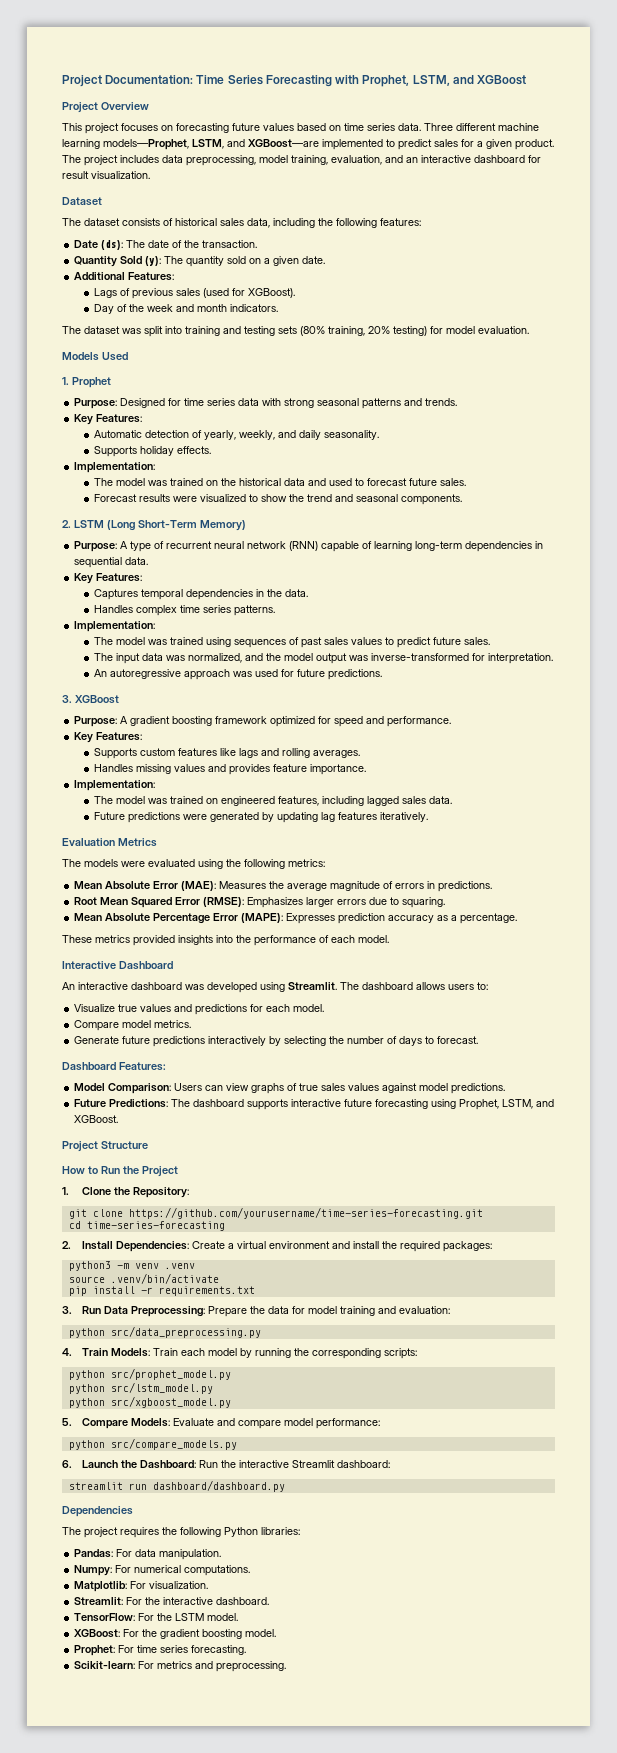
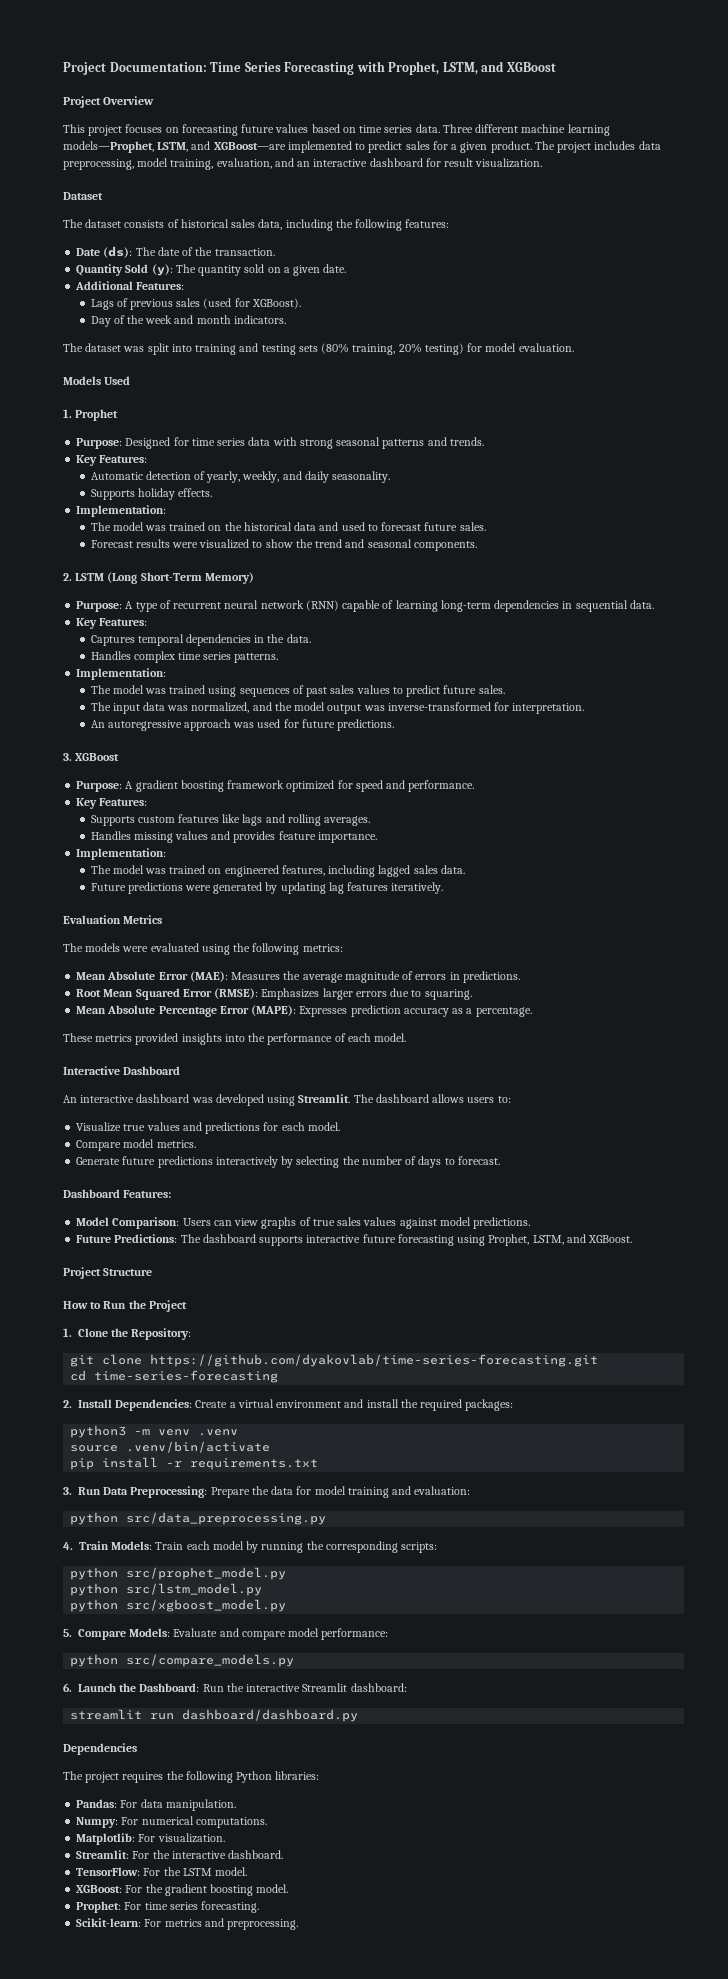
[128,1207,483,1219] https://github.com/yourusername/time-series-forecasting.git -> [150,1354,599,1367] https://github.com/dyakovlab/time-series-forecasting.git

